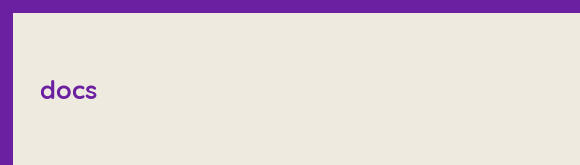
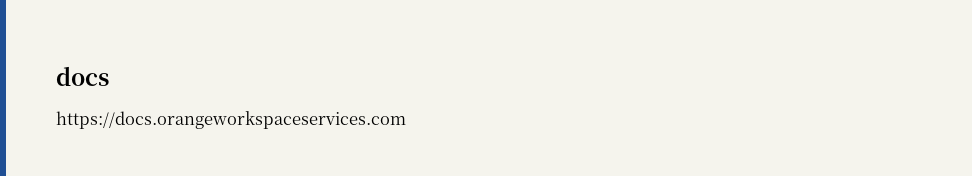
(97, 89) none -> [56,111,406,129] // https://docs.orangeworkspaceservices.com

